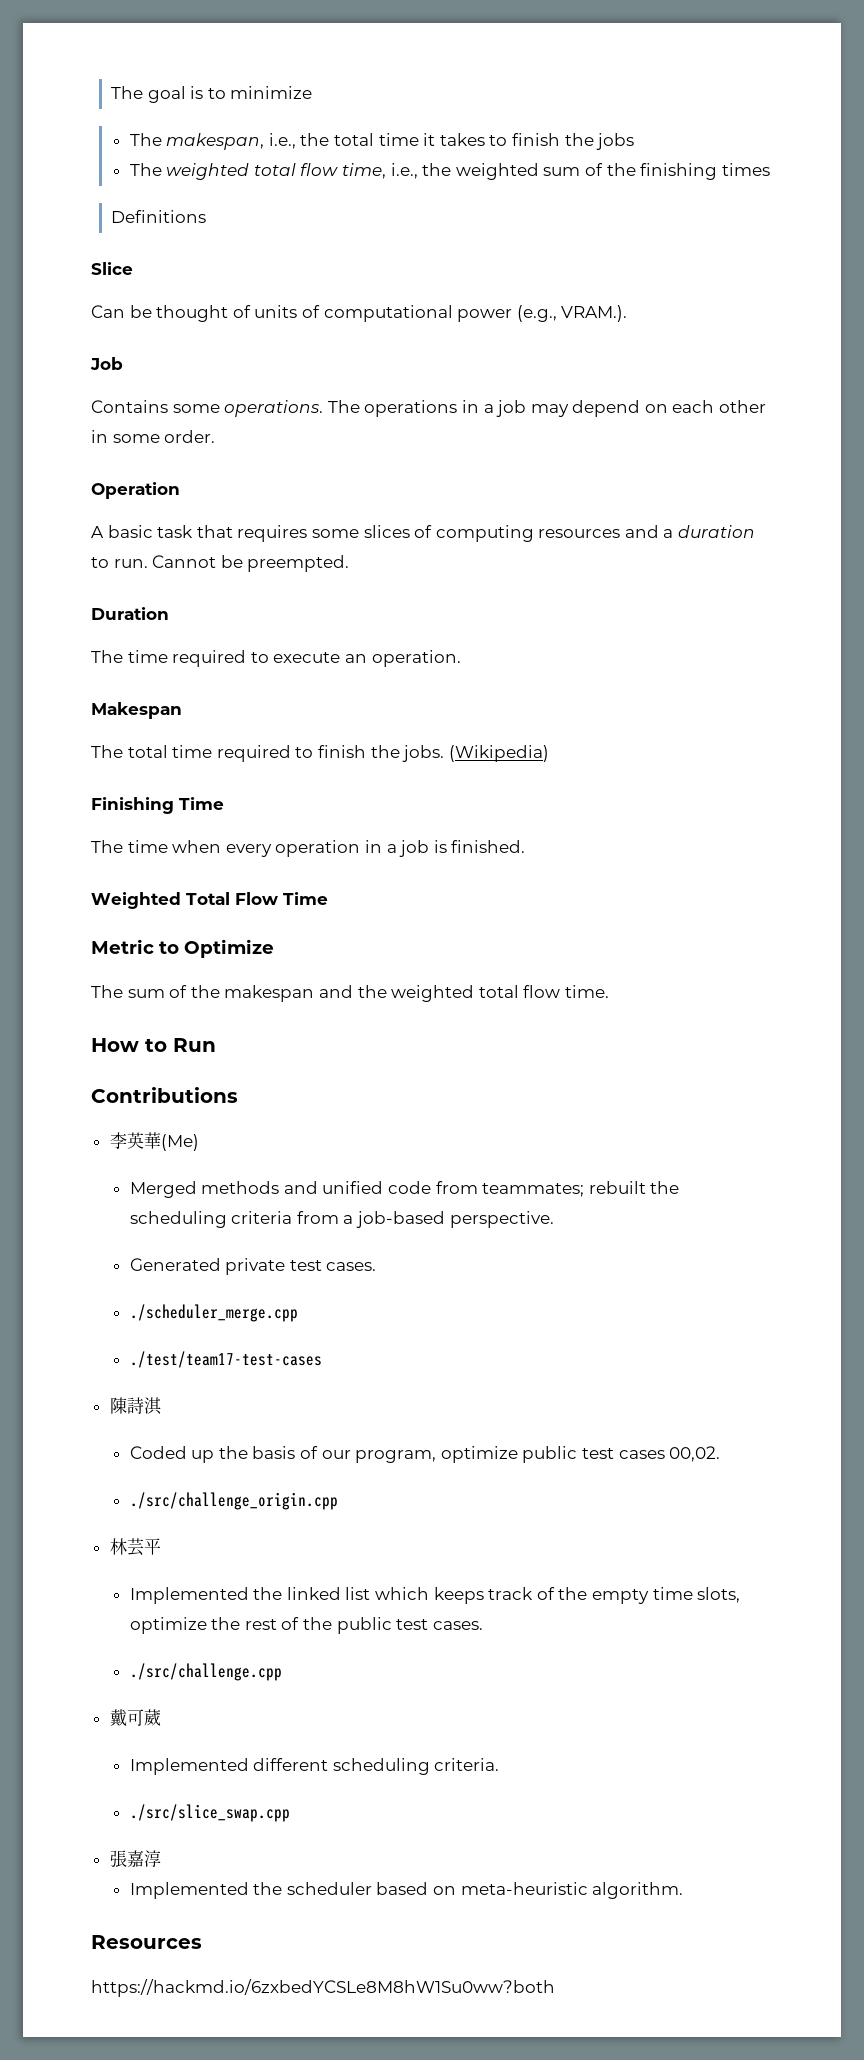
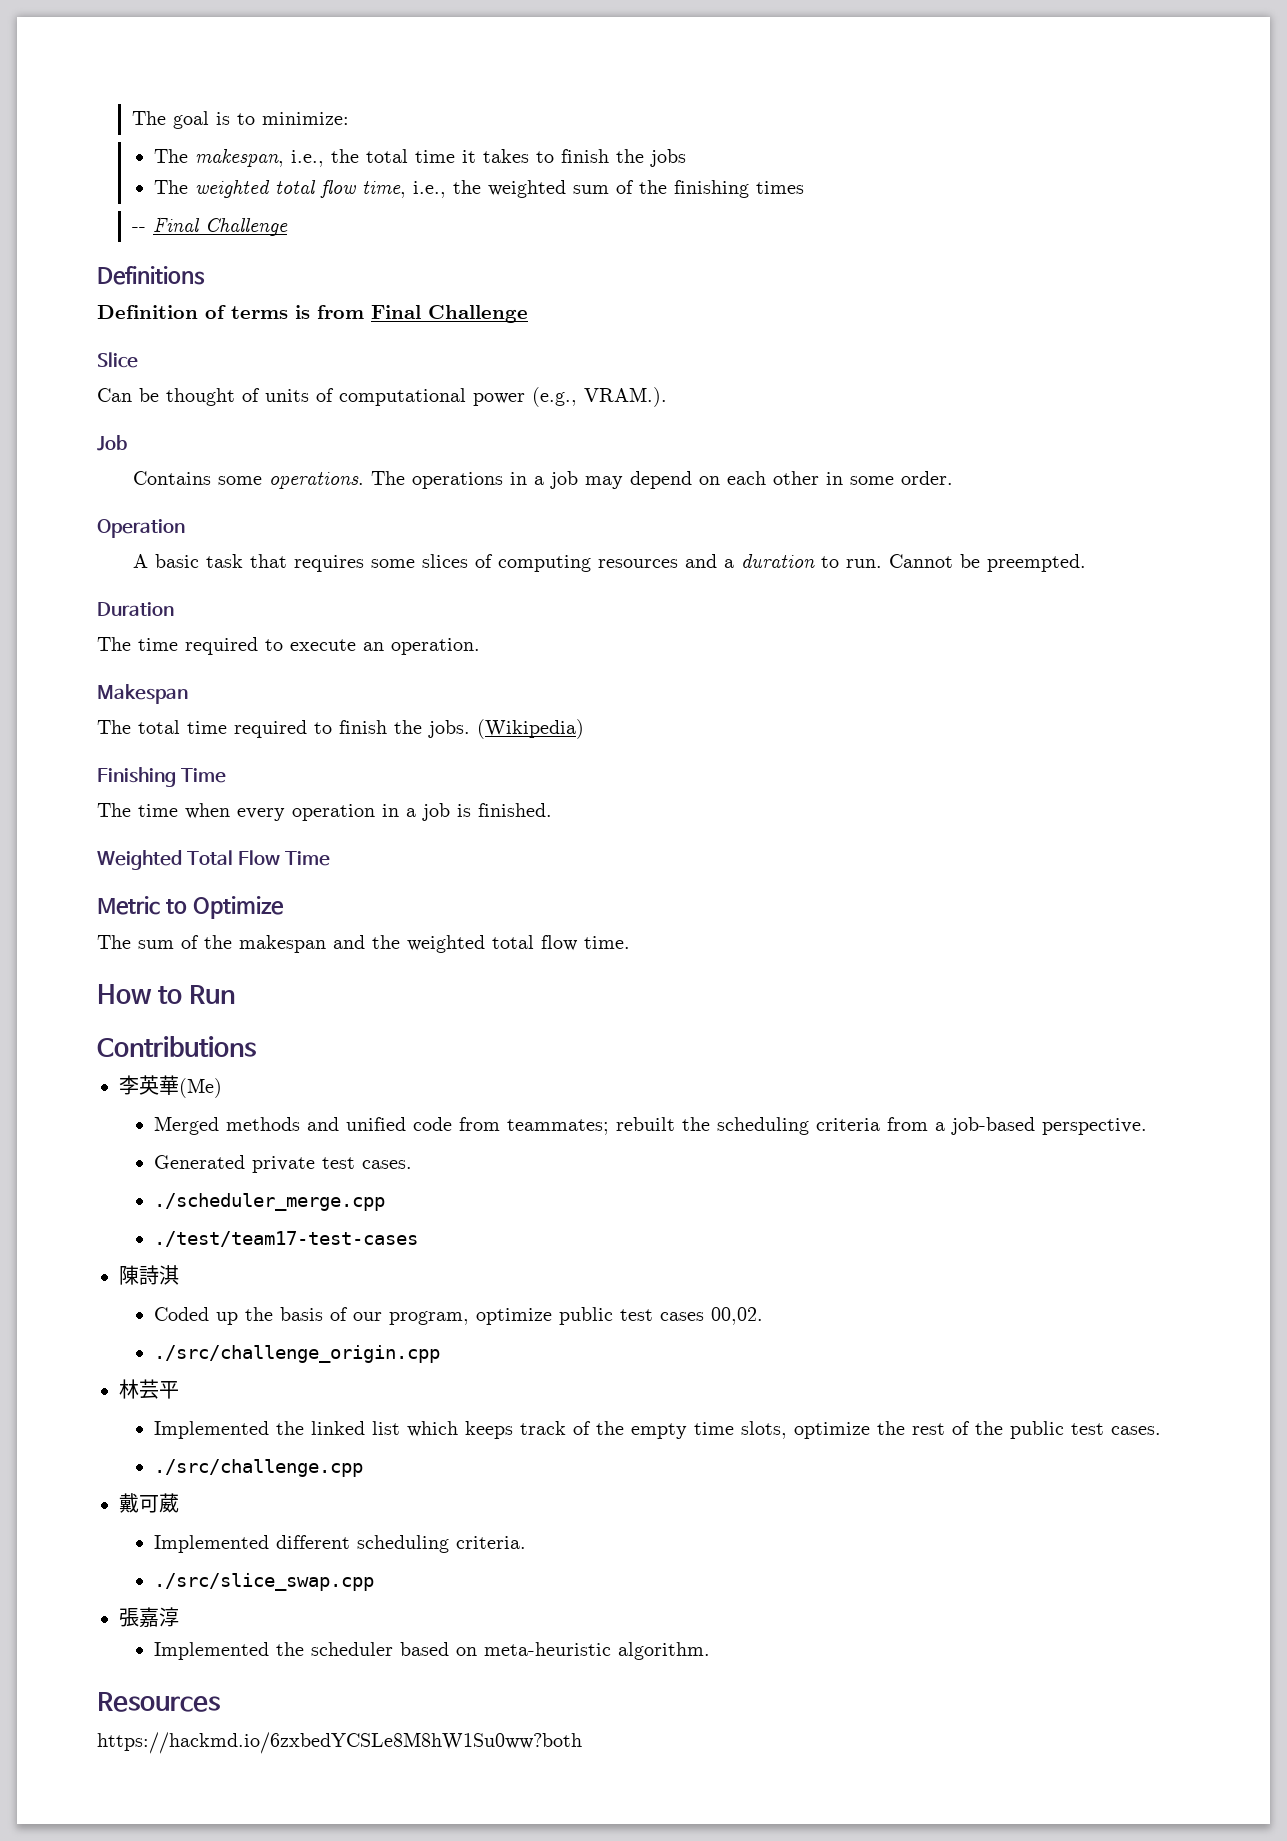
[230,86,313,99] minimize -> [262,112,350,125] minimize:
[110,210,206,223] Definitions -> [132,217,289,236] [97,266,205,285] [97,305,528,323] -- Final Challenge // Definitions // Definition of terms is from Final Challenge

